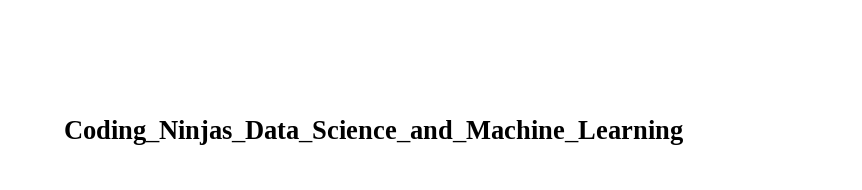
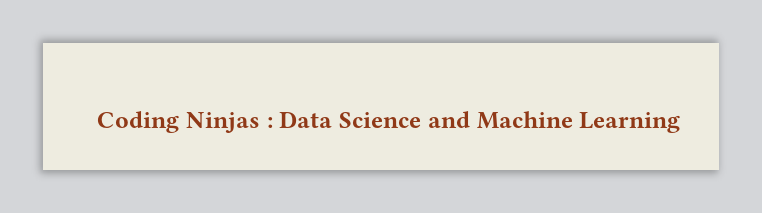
[64,120,683,145] Coding_Ninjas_Data_Science_and_Machine_Learning -> [97,111,681,133] Coding Ninjas : Data Science and Machine Learning

